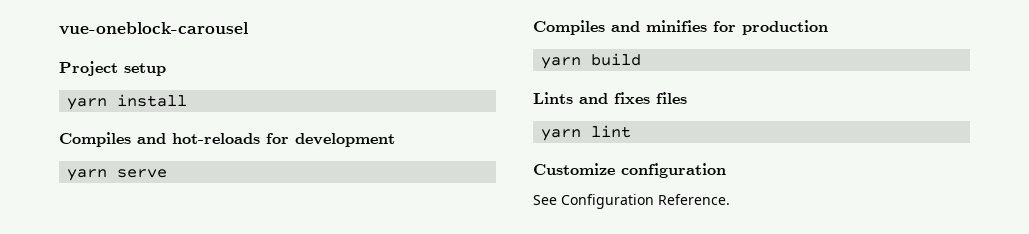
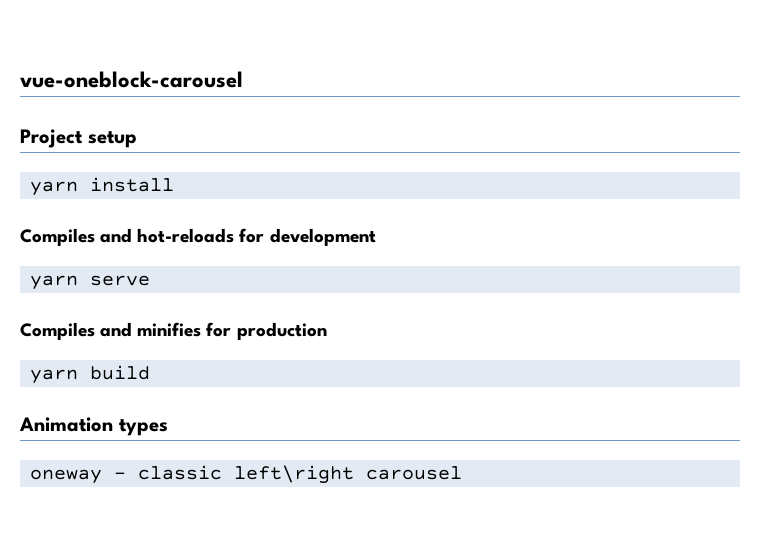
[533,92,687,104] [541,125,632,141] [533,163,726,178] [533,194,730,209] Lints and fixes files // yarn lint // Customize configuration // See Configuration Reference. -> [19,417,168,436] [29,465,462,484] Animation types // oneway - classic left\right carousel

